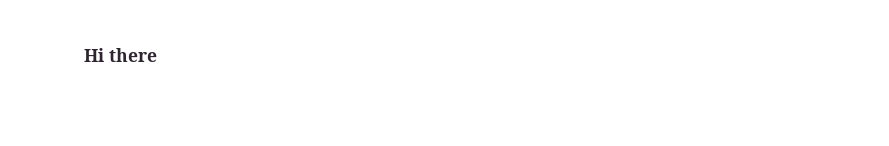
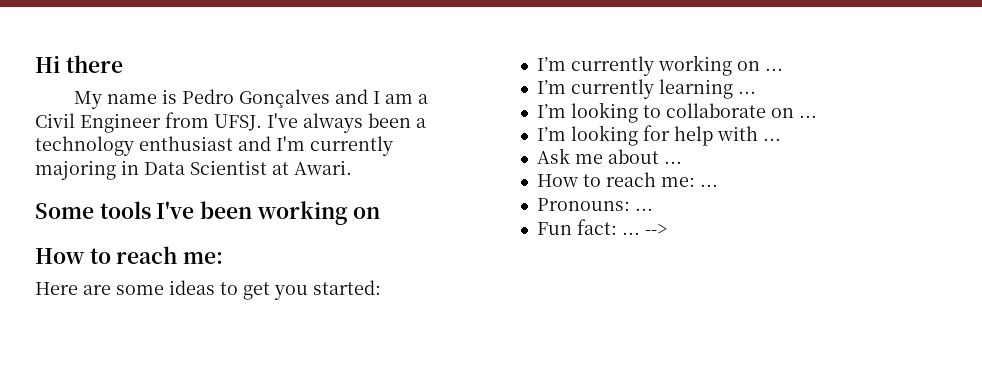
(157, 55) none -> [74,89,429,109] [35,112,426,133] [35,136,393,156] [35,160,352,180] [35,201,381,225] [35,246,224,264] [35,280,381,300] [536,55,783,76] [536,79,756,99] [536,102,817,123] [536,125,781,146] [536,148,682,164] [536,172,718,187] [536,198,653,211] [536,219,667,235] // My name is Pedro Gonçalves and I am a Civil Engineer from UFSJ. I've always been a technology enthusiast and I'm currently majoring in Data Scientist at Awari. // Some tools I've been working on // How to reach me: // Here are some ideas to get you started: // I’m currently working on ... // I’m currently learning ... // I’m looking to collaborate on ... // I’m looking for help with ... // Ask me about ... // How to reach me: ... // Pronouns: ... // Fun fact: ... -->

